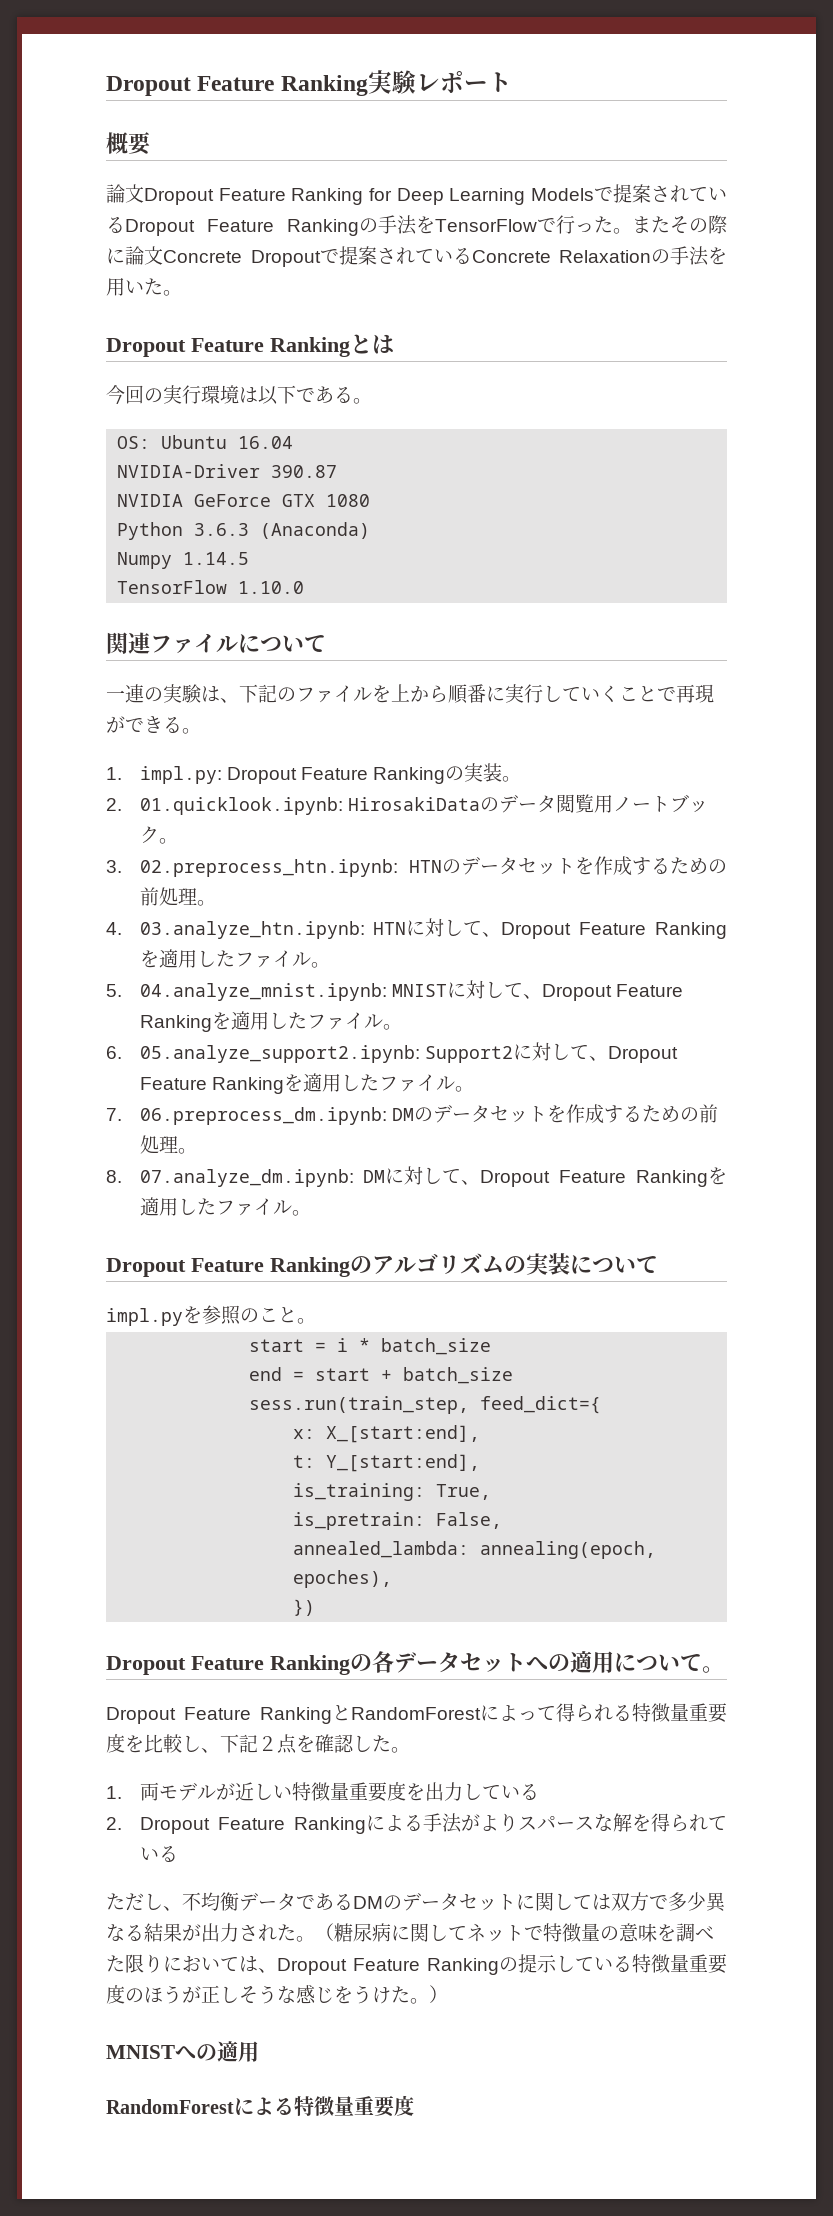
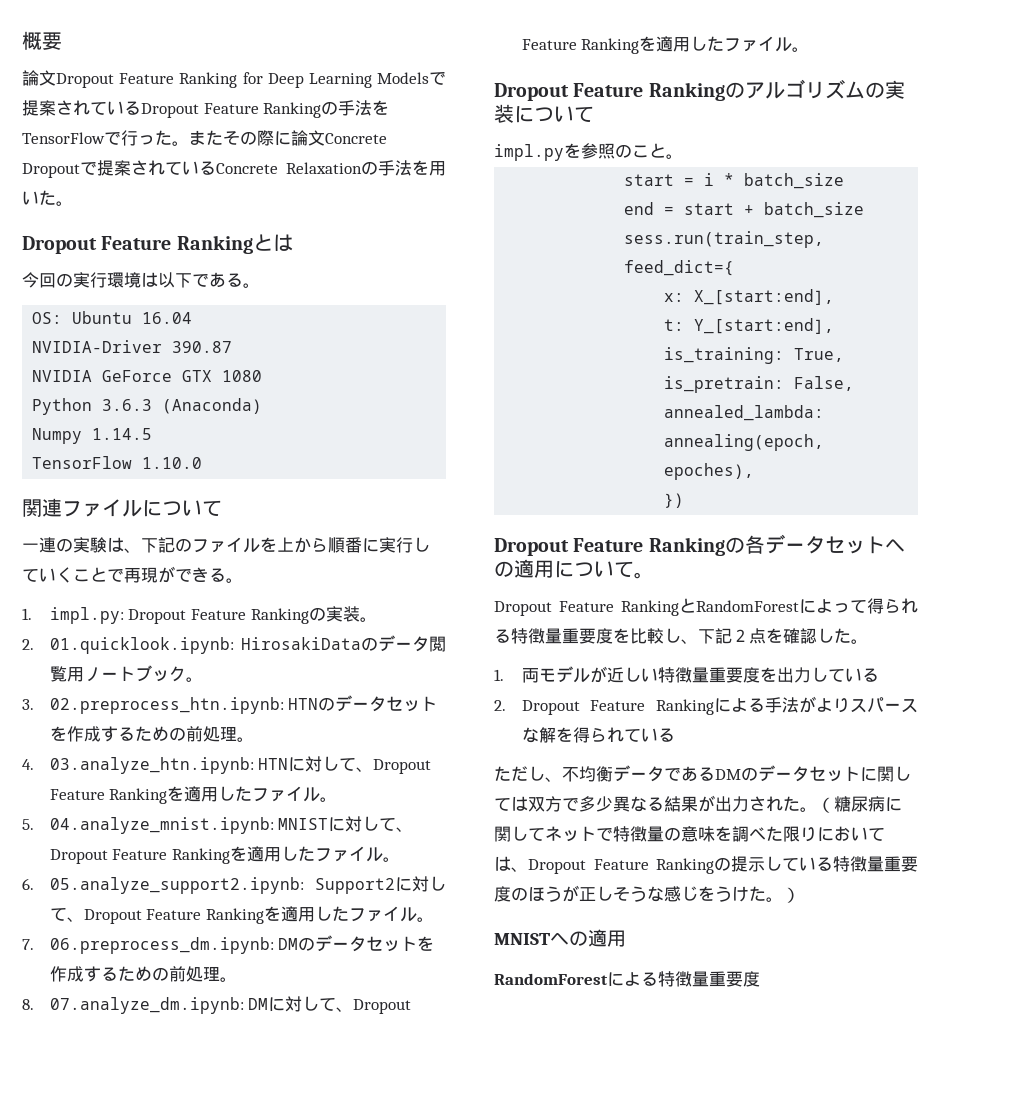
[106,70,512,96] Dropout Feature Ranking実験レポート // -> (22, 40) none

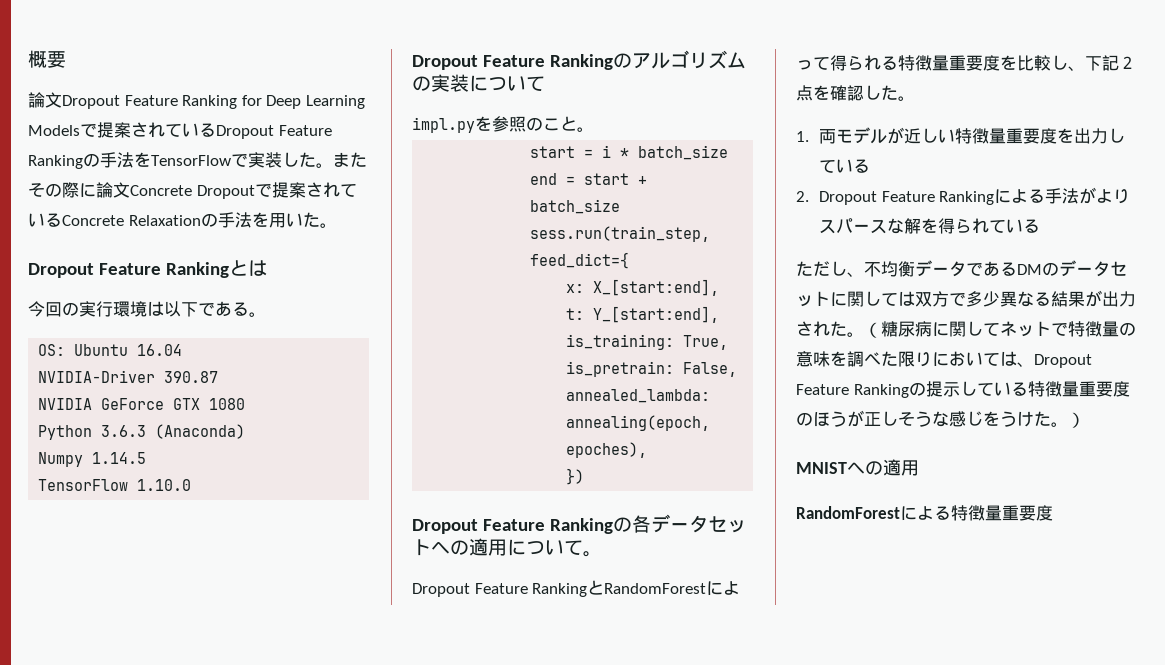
[121,130,155,146] 行っ -> [248,152,299,168] 実装し
[22,498,222,517] [22,537,430,553] [22,566,243,583] [22,606,377,624] [22,635,446,654] [49,665,203,682] [22,695,438,714] [49,726,254,742] [22,756,432,774] [49,786,338,804] [22,816,414,834] [49,846,401,864] [22,876,446,894] [49,906,435,924] [22,935,435,954] [49,966,237,982] [22,996,412,1014] [521,36,810,54] // 関連ファイルについて // 一連の実験は、下記のファイルを上から順番に実行していくことで再現ができる。 // 1. impl.py: Dropout Feature Rankingの実装。 // 2. 01.quicklook.ipynb: HirosakiDataのデータ閲覧用ノートブック。 // 3. 02.preprocess_htn.ipynb: HTNのデータセットを作成するための前処理。 // 4. 03.analyze_htn.ipynb: HTNに対して、Dropout Feature Rankingを適用したファイル。 // 5. 04.analyze_mnist.ipynb: MNISTに対して、Dropout Feature Rankingを適用したファイル。 // 6. 05.analyze_support2.ipynb: Support2に対して、Dropout Feature Rankingを適用したファイル。 // 7. 06.preprocess_dm.ipynb: DMのデータセットを作成するための前処理。 // 8. 07.analyze_dm.ipynb: DMに対して、Dropout Feature Rankingを適用したファイル。 -> (192, 485) none

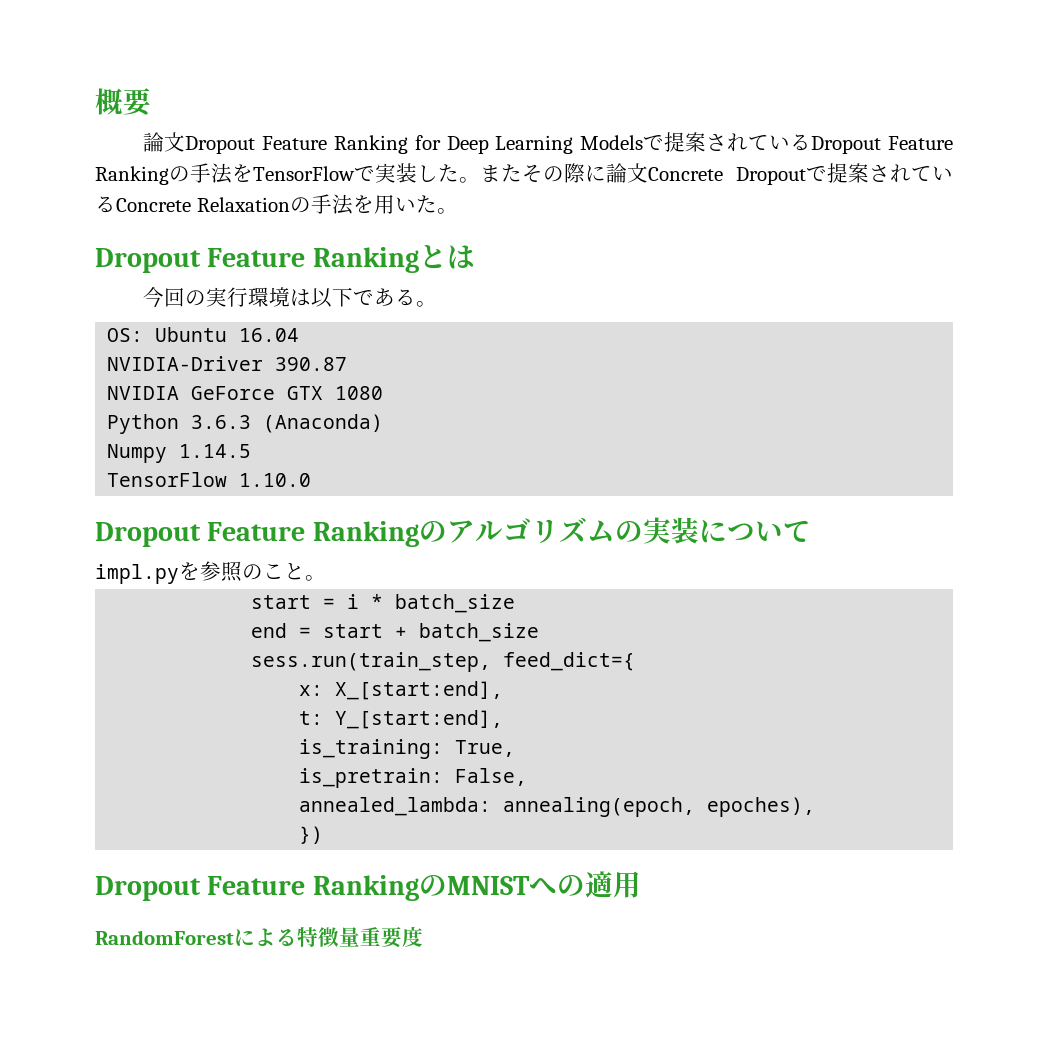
[631,514,746,533] [412,538,602,557] [412,580,741,597] [796,55,1136,71] [796,85,915,101] [796,127,1125,144] [818,159,870,173] [796,187,1131,205] [818,218,1040,234] [796,260,1127,277] [796,290,1136,307] [796,321,1136,338] [796,351,1092,368] [796,381,1130,398] [796,410,1085,428] 各データセットへの適用について。 // Dropout Feature RankingとRandomForestによって得られる特徴量重要度を比較し、下記２点を確認した。 // 1.両モデルが近しい特徴量重要度を出力している // 2. Dropout Feature Rankingによる手法がよりスパースな解を得られている // ただし、不均衡データであるDMのデータセットに関しては双方で多少異なる結果が出力された。（糖尿病に関してネットで特徴量の意味を調べた限りにおいては、Dropout Feature Rankingの提示している特徴量重要度のほうが正しそうな感じをうけた。） // -> (447, 885) none

